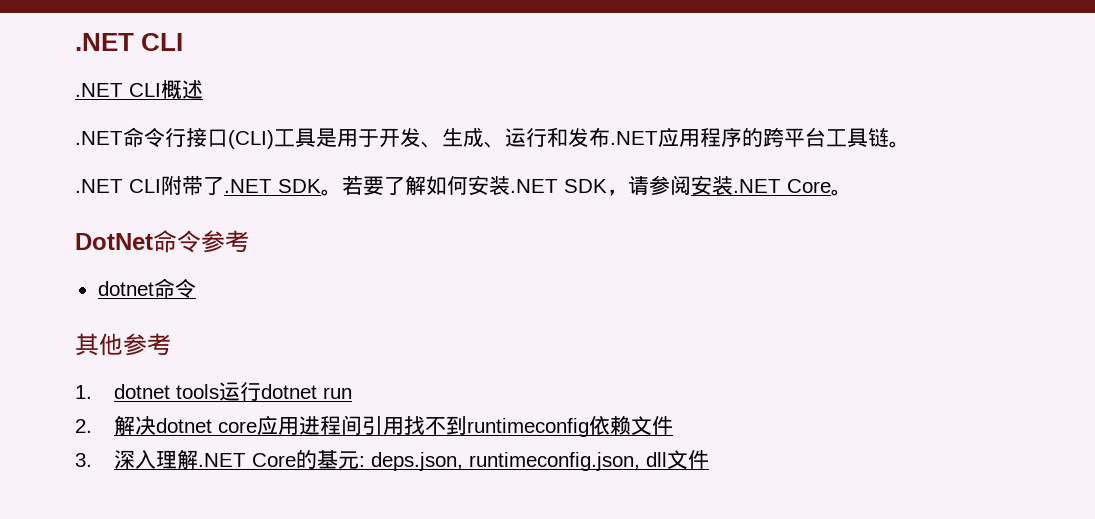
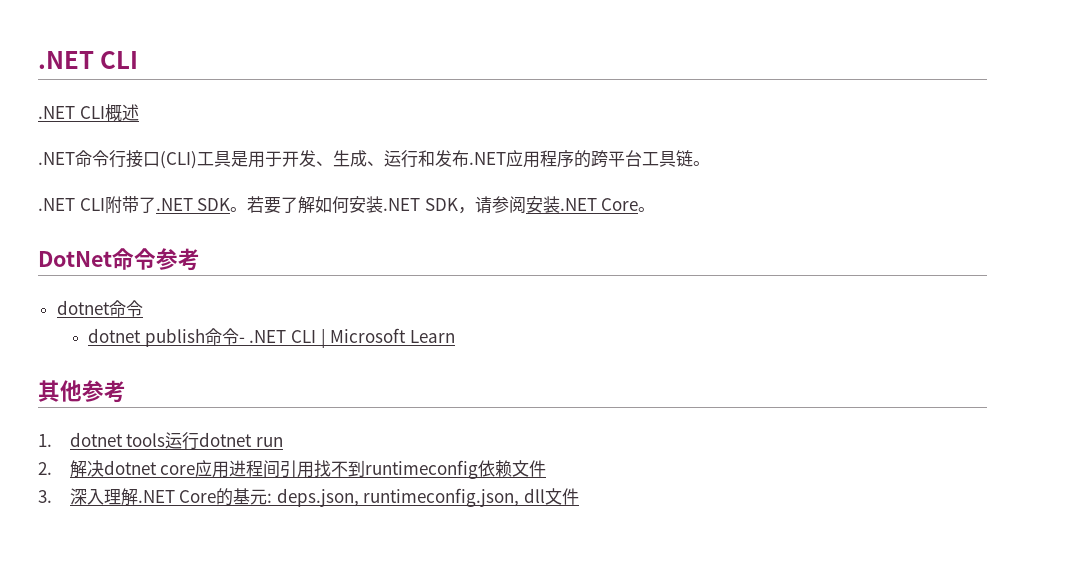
(196, 288) none -> [88,328,455,348] // dotnet publish命令- .NET CLI | Microsoft Learn

